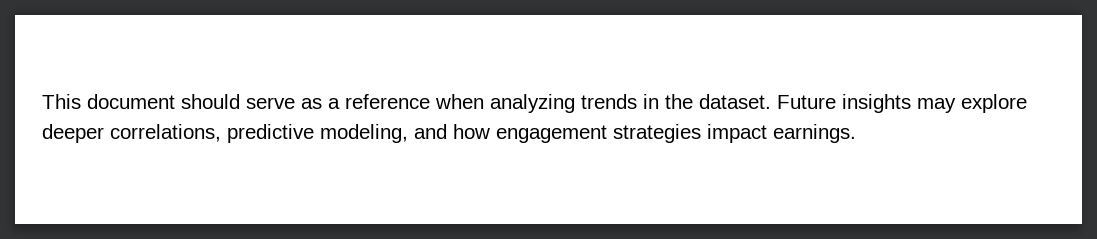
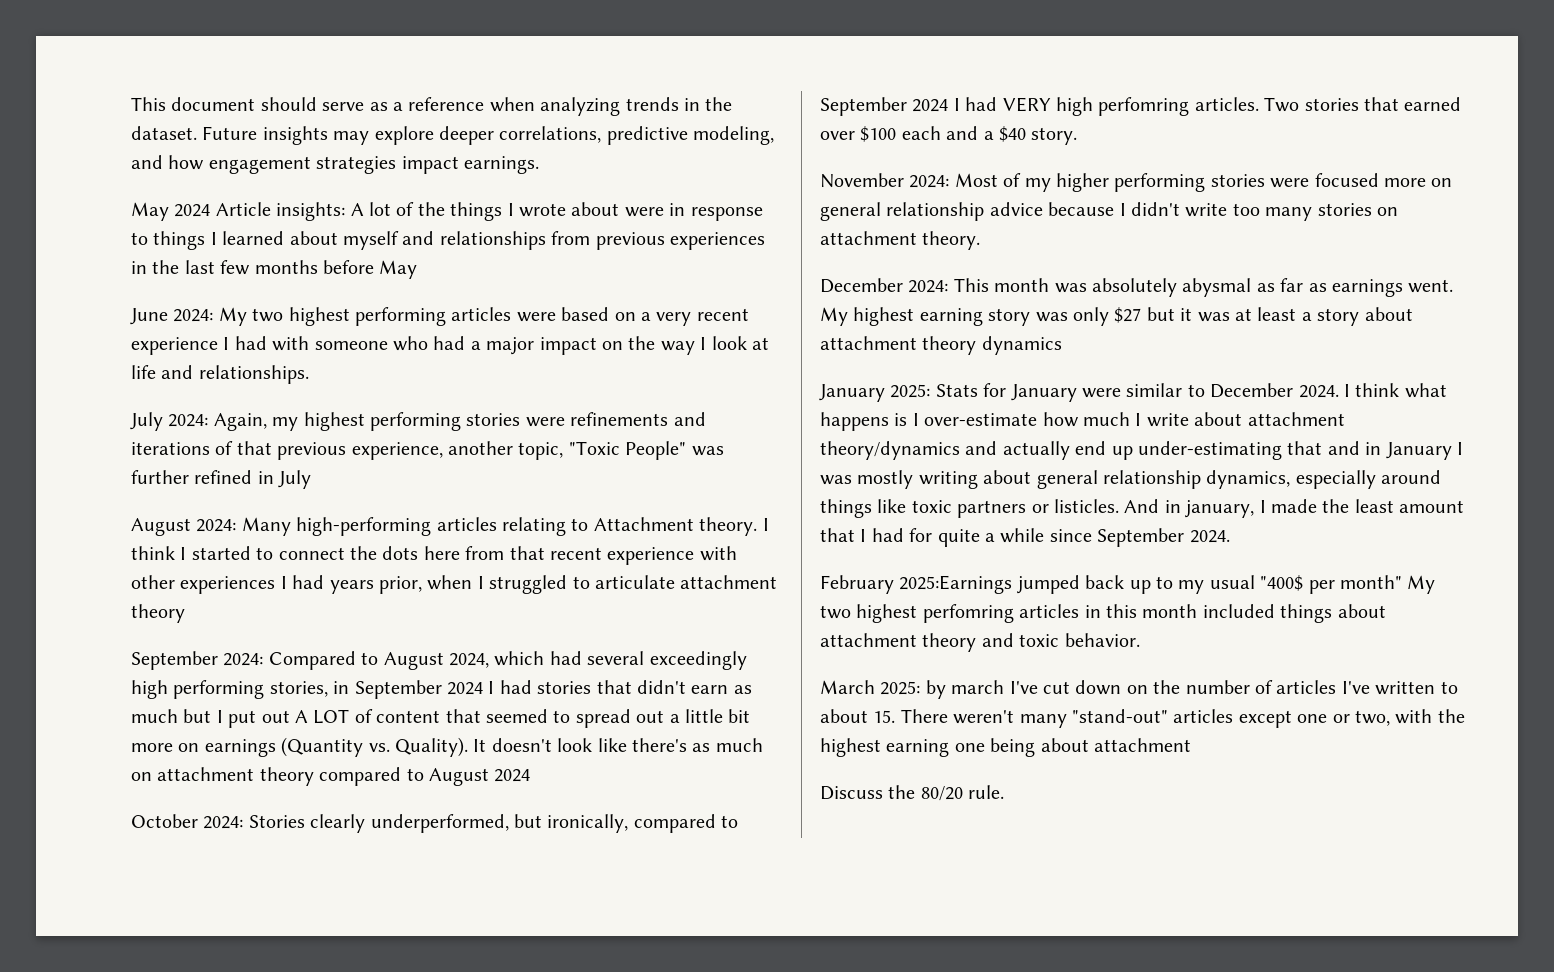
(856, 133) none -> [131,202,763,221] [131,231,765,250] [131,260,418,279] [130,307,749,326] [131,336,769,355] [131,365,309,384] [130,412,706,431] [131,441,724,460] [131,470,312,489] [131,517,769,536] [131,546,737,565] [131,575,778,594] [131,604,185,623] [131,651,747,670] [131,680,752,699] [131,709,751,728] [131,737,763,757] [131,767,531,786] [131,814,739,833] [820,97,1462,116] [820,126,1078,145] [820,173,1453,192] [820,202,1398,221] [820,231,981,250] [820,278,1454,297] [820,307,1413,326] [820,336,1062,355] [819,383,1447,402] [820,412,1345,431] [820,441,1463,460] [820,470,1442,489] [820,499,1465,518] [820,528,1230,547] [820,575,1436,594] [820,604,1386,623] [820,633,1140,652] [820,680,1458,699] [820,709,1465,728] [820,738,1191,757] [820,785,1005,801] // May 2024 Article insights: A lot of the things I wrote about were in response to things I learned about myself and relationships from previous experiences in the last few months before May // June 2024: My two highest performing articles were based on a very recent experience I had with someone who had a major impact on the way I look at life and relationships. // July 2024: Again, my highest performing stories were refinements and iterations of that previous experience, another topic, "Toxic People" was further refined in July // August 2024: Many high-performing articles relating to Attachment theory. I think I started to connect the dots here from that recent experience with other experiences I had years prior, when I struggled to articulate attachment theory // September 2024: Compared to August 2024, which had several exceedingly high performing stories, in September 2024 I had stories that didn't earn as much but I put out A LOT of content that seemed to spread out a little bit more on earnings (Quantity vs. Quality). It doesn't look like there's as much on attachment theory compared to August 2024 // October 2024: Stories clearly underperformed, but ironically, compared to September 2024 I had VERY high perfomring articles. Two stories that earned over $100 each and a $40 story. // November 2024: Most of my higher performing stories were focused more on general relationship advice because I didn't write too many stories on attachment theory. // December 2024: This month was absolutely abysmal as far as earnings went. My highest earning story was only $27 but it was at least a story about attachment theory dynamics // January 2025: Stats for January were similar to December 2024. I think what happens is I over-estimate how much I write about attachment theory/dynamics and actually end up under-estimating that and in January I was mostly writing about general relationship dynamics, especially around things like toxic partners or listicles. And in january, I made the least amount that I had for quite a while since September 2024. // February 2025:Earnings jumped back up to my usual "400$ per month" My two highest perfomring articles in this month included things about attachment theory and toxic behavior. // March 2025: by march I've cut down on the number of articles I've written to about 15. There weren't many "stand-out" articles except one or two, with the highest earning one being about attachment // Discuss the 80/20 rule.

